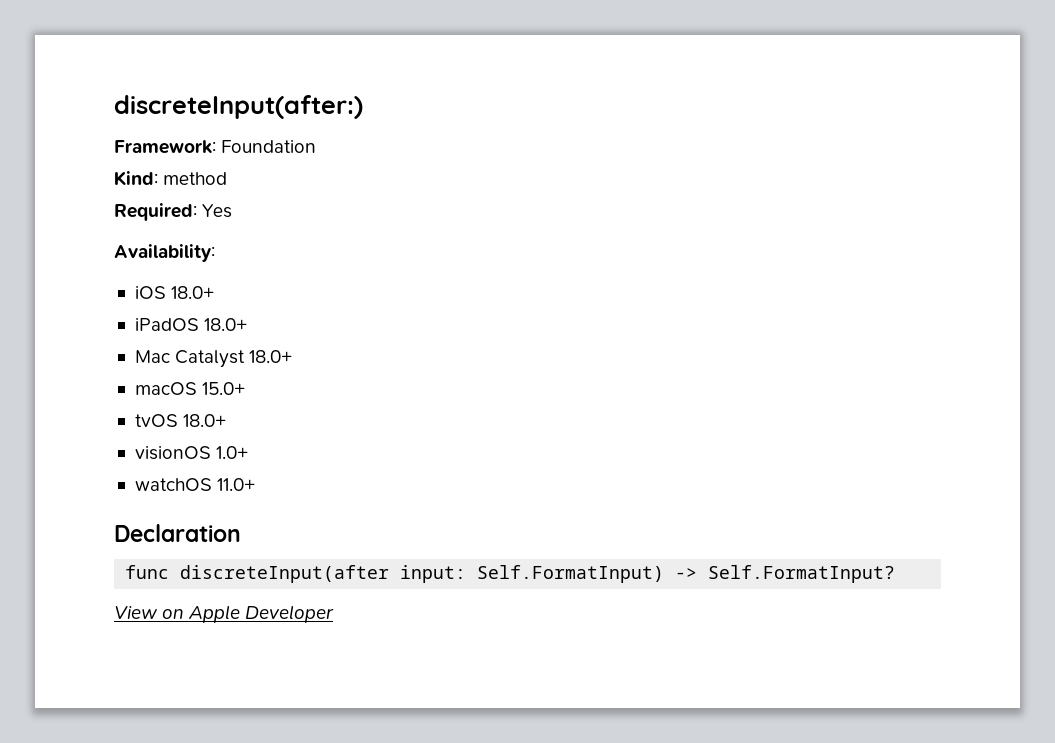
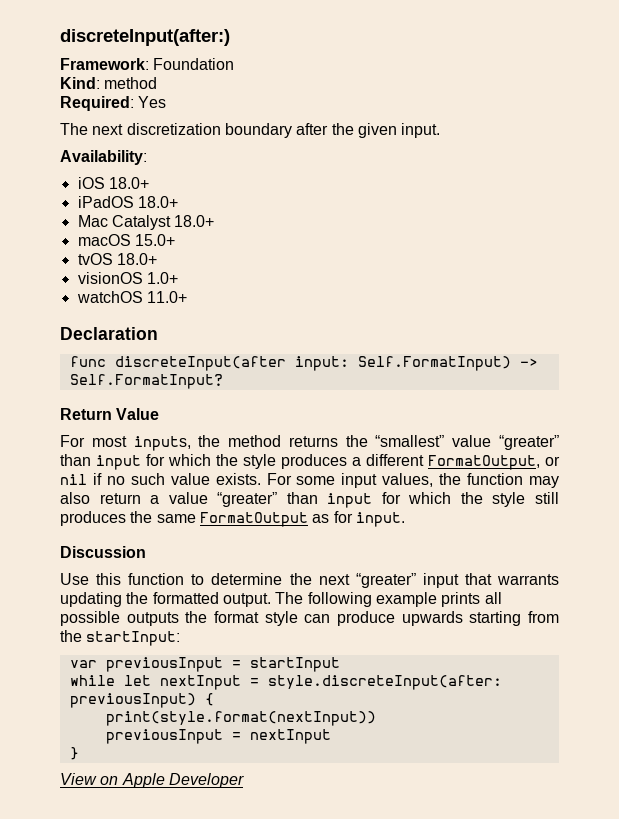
(233, 211) none -> [60,123,441,138] // The next discretization boundary after the given input.
(896, 574) none -> [60,408,160,420] [60,435,559,451] [60,454,560,470] [60,473,559,488] [60,492,560,508] [60,511,405,527] [60,546,146,558] [60,573,560,588] [60,592,502,607] [60,611,559,626] [60,630,181,646] [69,657,340,672] [69,675,502,690] [69,693,214,708] [105,711,376,726] [105,729,331,744] [69,747,79,760] // Return Value // For most inputs, the method returns the “smallest” value “greater” than input for which the style produces a different FormatOutput, or nil if no such value exists. For some input values, the function may also return a value “greater” than input for which the style still produces the same FormatOutput as for input. // Discussion // Use this function to determine the next “greater” input that warrants updating the formatted output. The following example prints all possible outputs the format style can produce upwards starting from the startInput: // var previousInput = startInput // while let nextInput = style.discreteInput(after: previousInput) { // print(style.format(nextInput)) // previousInput = nextInput // }

